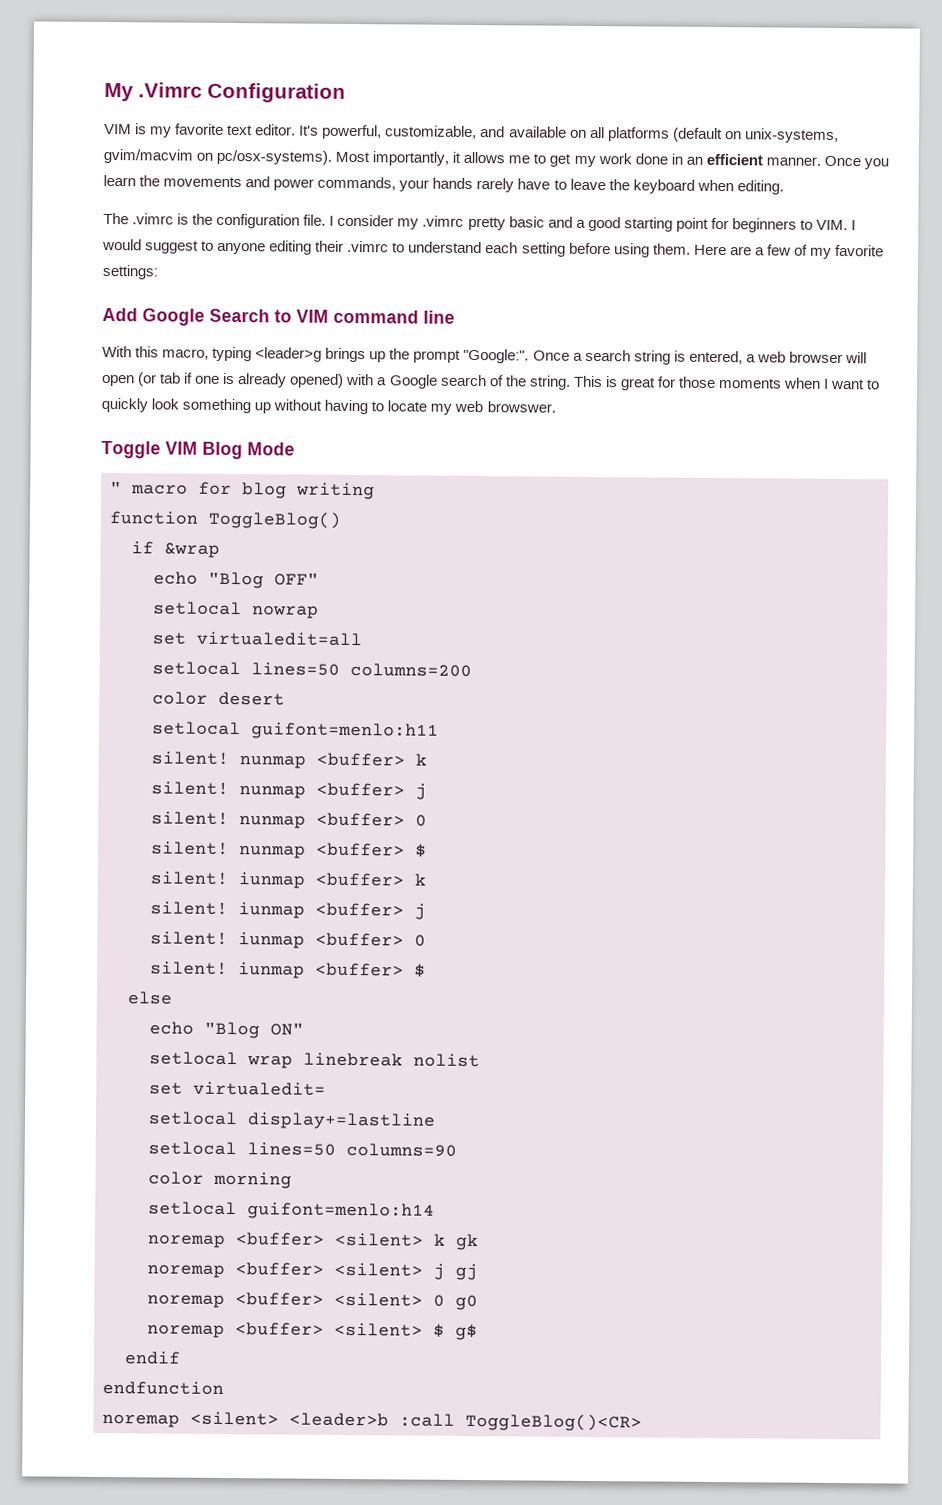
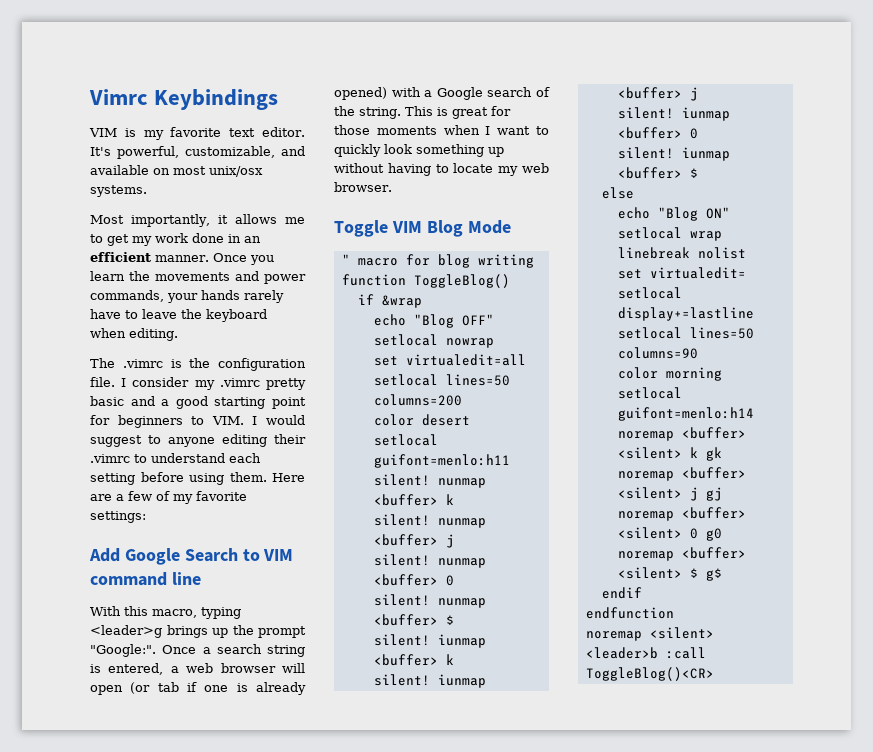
[104,82,346,103] My .Vimrc Configuration -> [89,89,279,110] Vimrc Keybindings
[589,126,839,143] [103,148,333,165] all platforms (default on unix-systems, gvim/macvim on pc/osx-systems). -> [173,166,263,177] [90,185,147,197] most unix/osx systems. //
[486,401,556,413] browswer. -> [334,182,392,192] browser.

